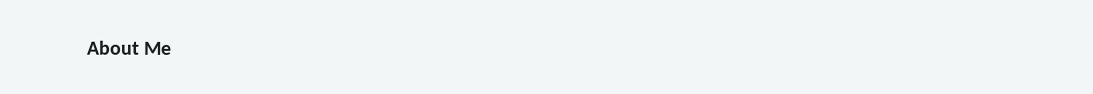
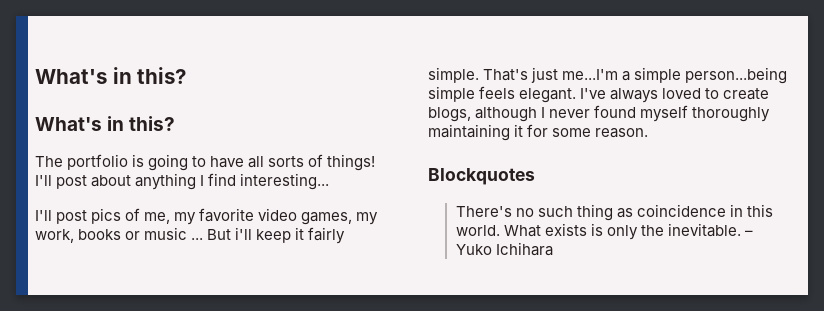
[86,40,173,55] About Me -> [35,67,187,84] [35,116,176,131] [35,154,376,171] [35,173,330,190] [35,208,379,225] [35,227,346,244] [428,67,788,84] [428,86,770,103] [428,105,771,122] [428,124,649,141] [428,168,535,185] [455,204,774,221] [455,223,754,240] [455,242,553,256] What's in this? // What's in this? // The portfolio is going to have all sorts of things! I'll post about anything I find interesting... // I'll post pics of me, my favorite video games, my work, books or music ... But i'll keep it fairly simple. That's just me...I'm a simple person...being simple feels elegant. I've always loved to create blogs, although I never found myself thoroughly maintaining it for some reason. // Blockquotes // There's no such thing as coincidence in this world. What exists is only the inevitable. – Yuko Ichihara

